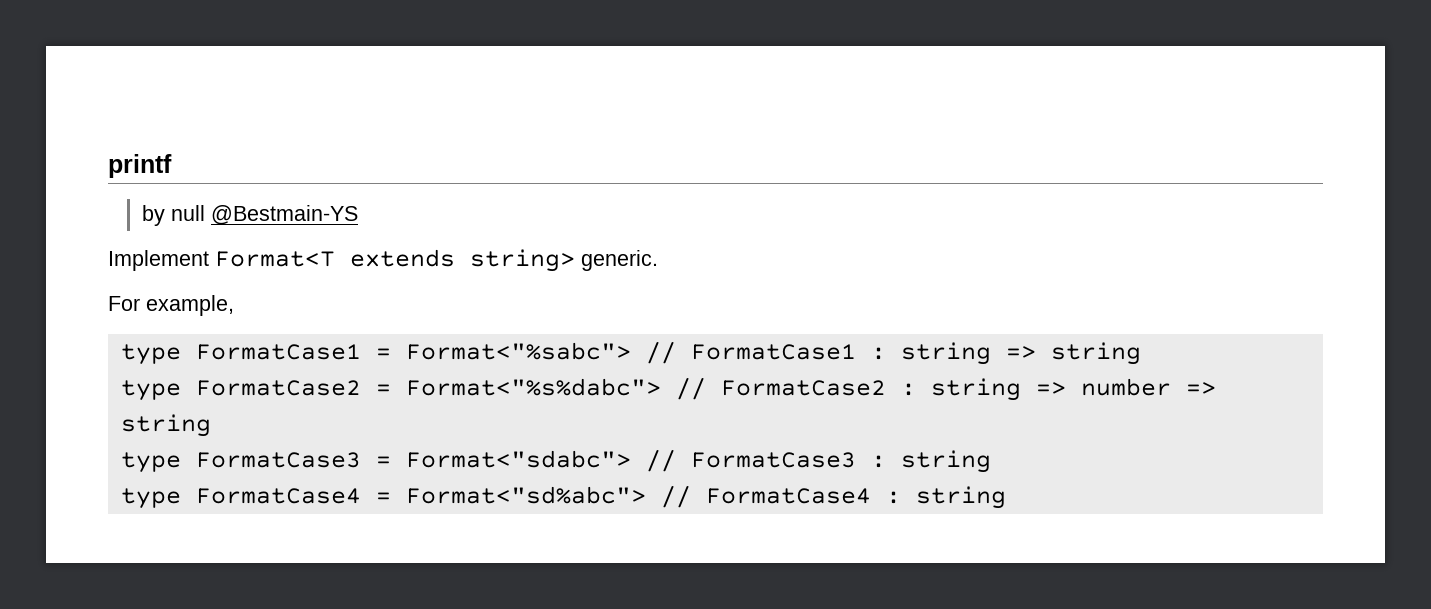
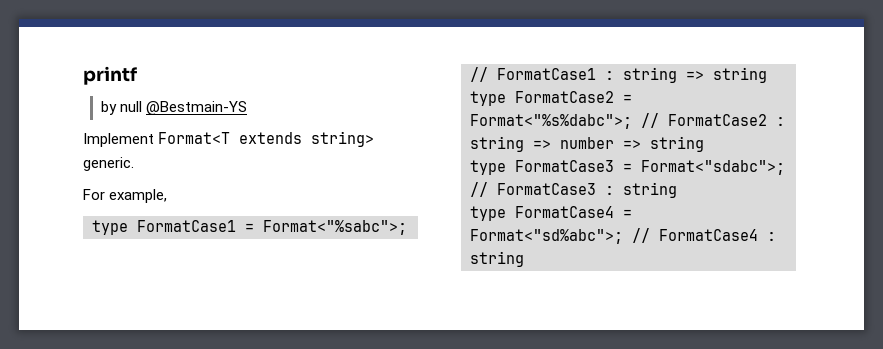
[405,342,631,360] Format<"%sabc"> -> [263,220,407,235] Format<"%sabc">;
[405,378,661,396] Format<"%s%dabc"> -> [470,114,632,129] Format<"%s%dabc">;
[405,450,631,468] Format<"sdabc"> -> [641,160,785,175] Format<"sdabc">;
[405,486,646,504] Format<"sd%abc"> -> [470,229,623,244] Format<"sd%abc">;

